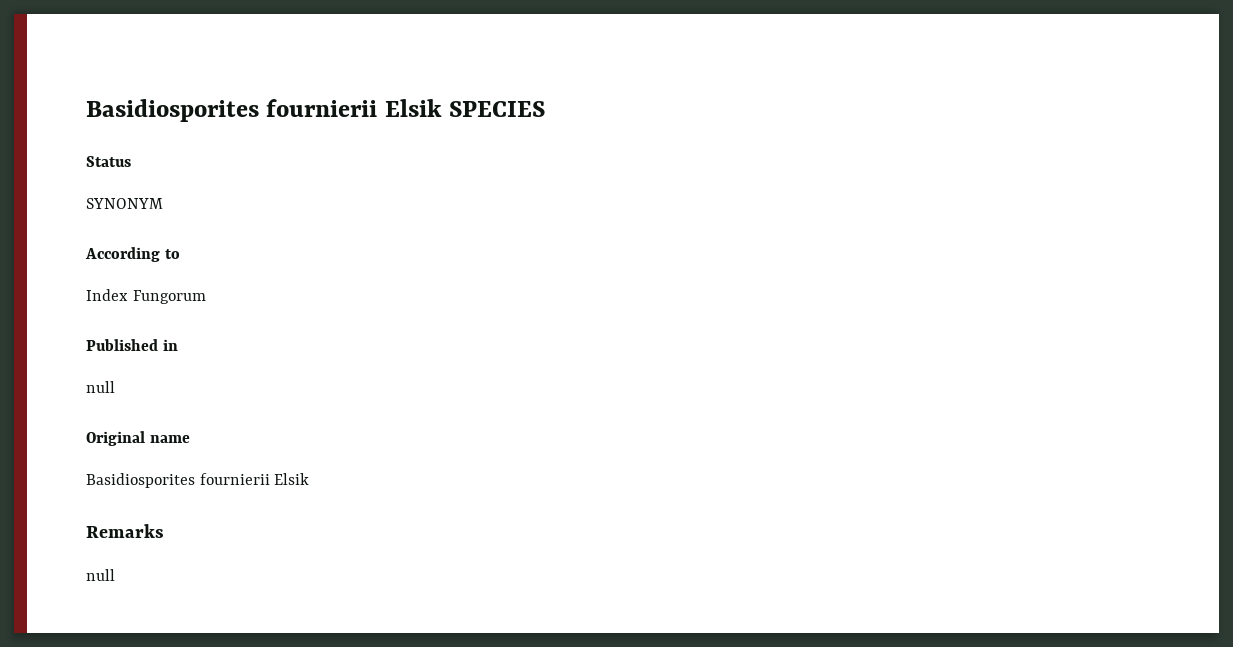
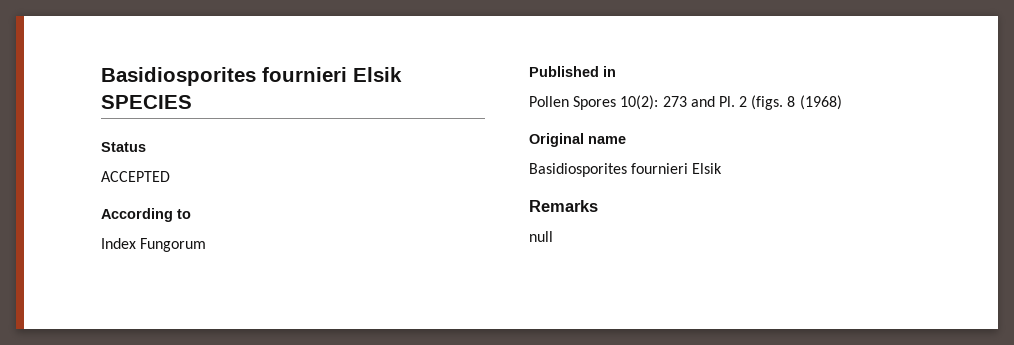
[86,99,378,122] Basidiosporites fournierii -> [101,67,347,86] Basidiosporites fournieri
[86,198,163,209] SYNONYM -> [101,171,170,182] ACCEPTED
[86,381,115,393] null -> [529,95,842,110] Pollen Spores 10(2): 273 and Pl. 2 (figs. 8 (1968)
[199,473,270,485] fournierii -> [631,163,689,174] fournieri

